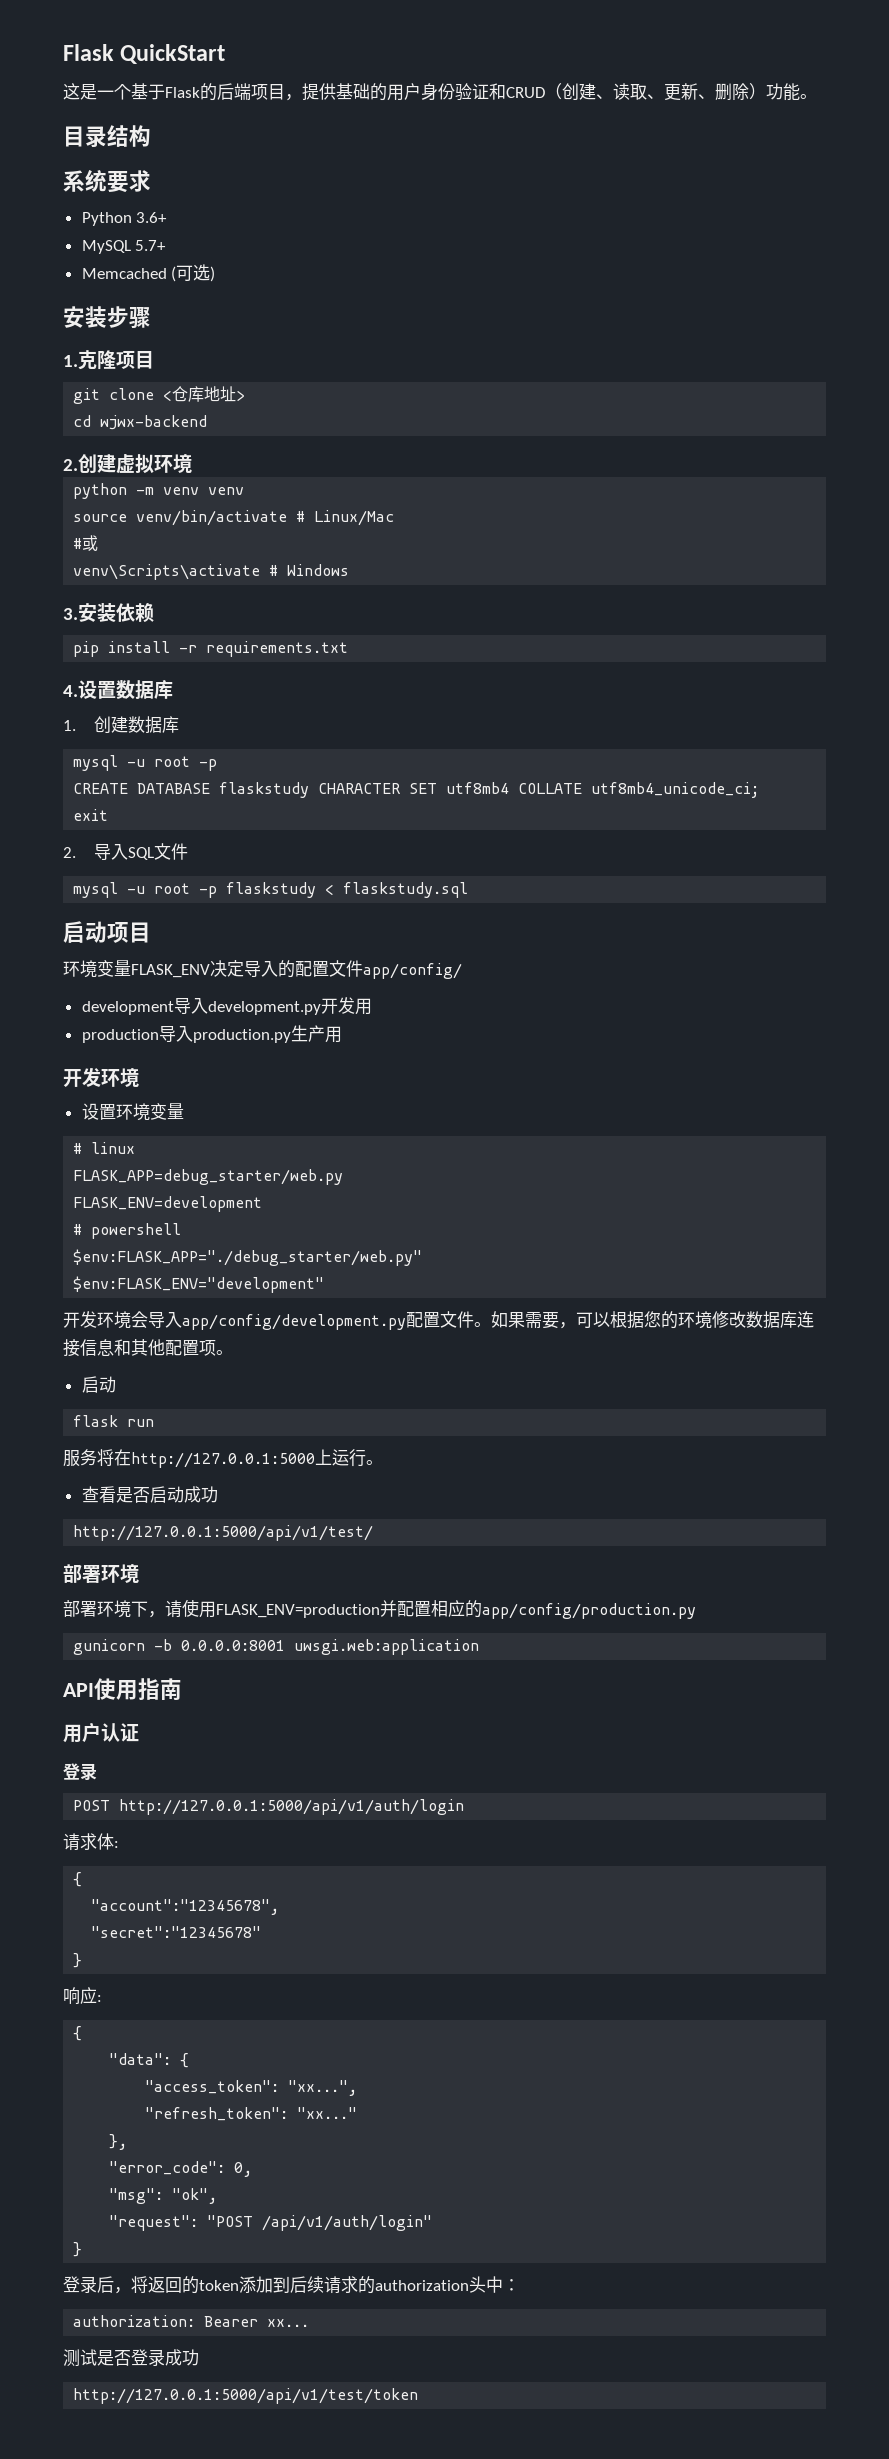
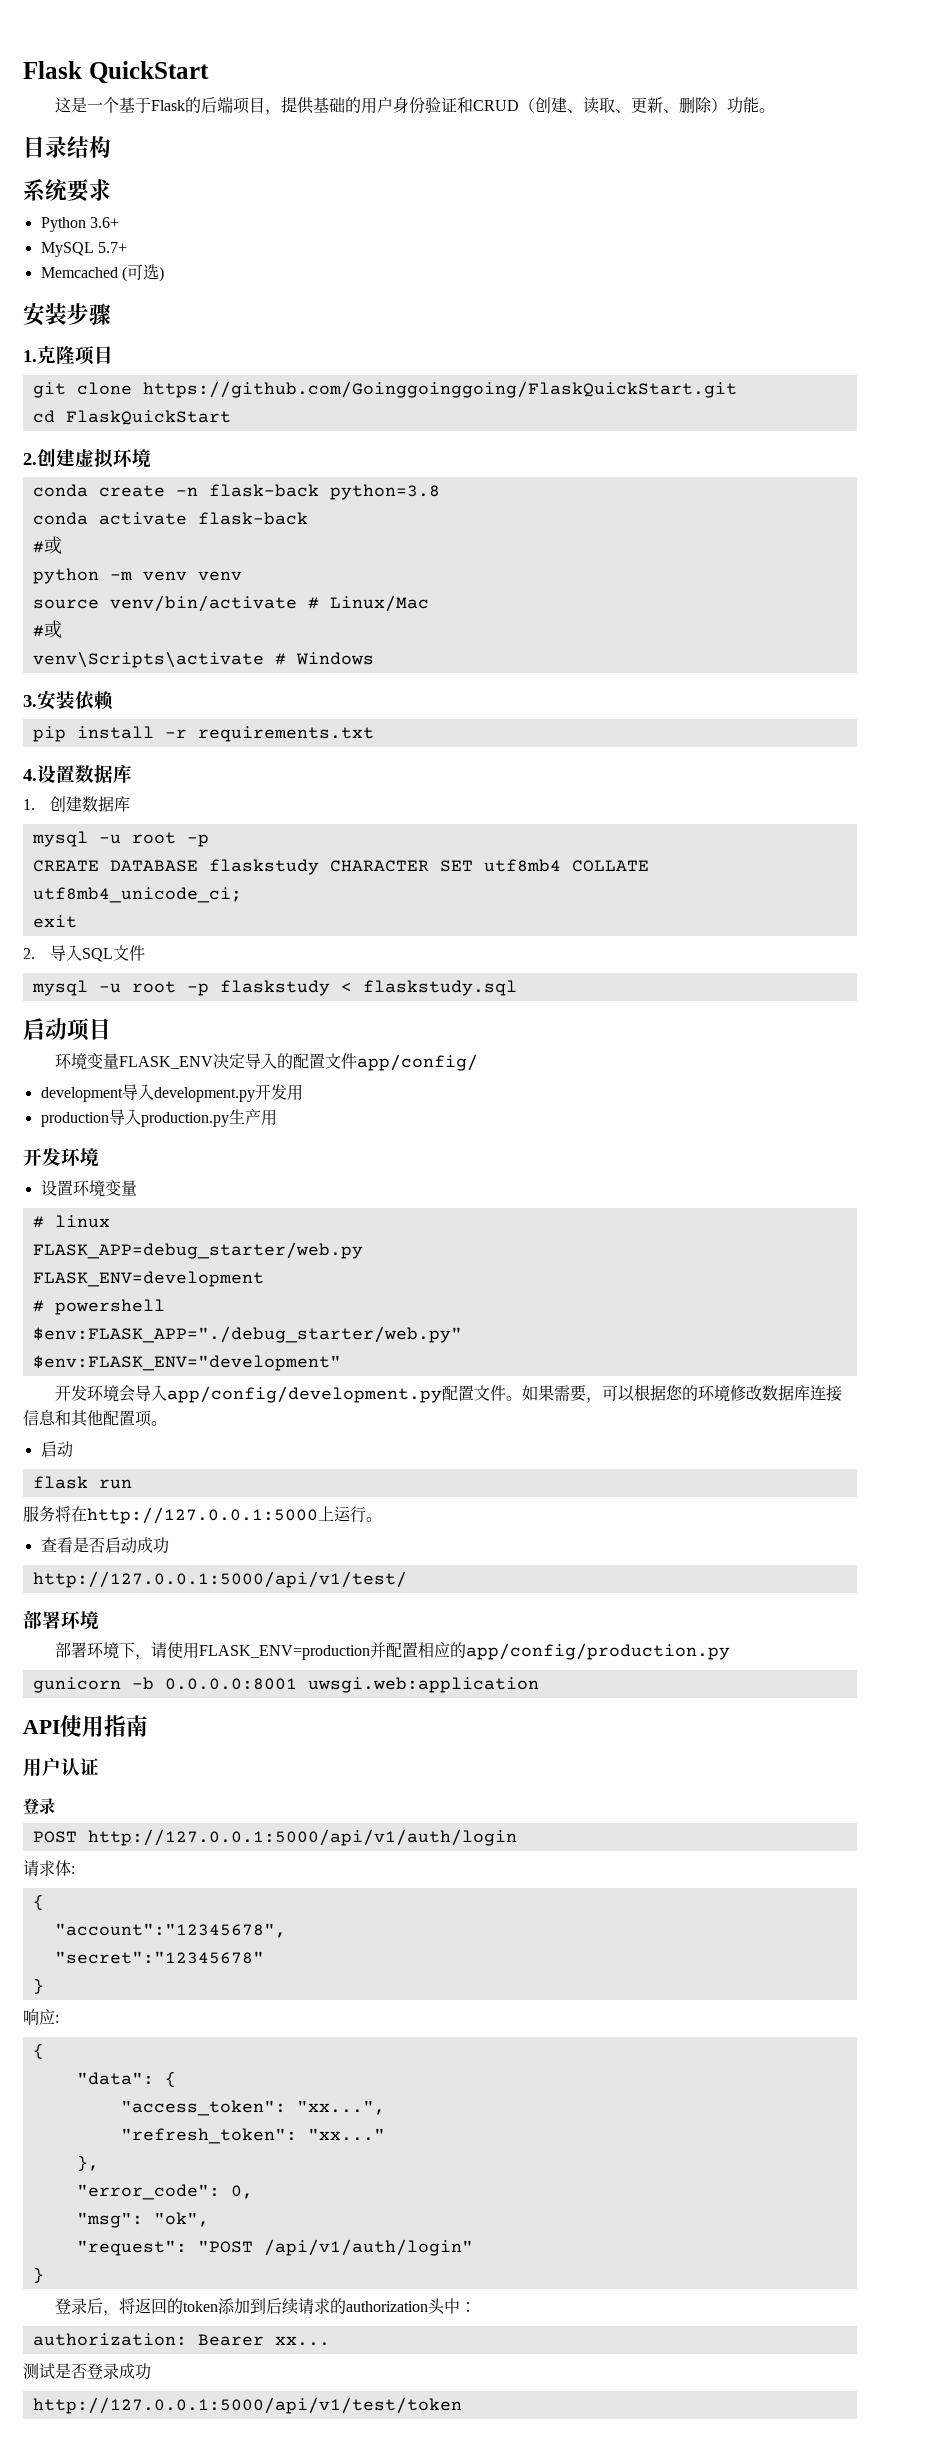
[163,386,246,402] <仓库地址> -> [142,381,737,398] https://github.com/Goinggoinggoing/FlaskQuickStart.git
[100,415,208,430] wjwx-backend -> [65,410,231,425] FlaskQuickStart
(192, 463) none -> [32,484,440,500] [32,512,308,525] [32,536,62,554] // conda create -n flask-back python=3.8 // conda activate flask-back // #或

